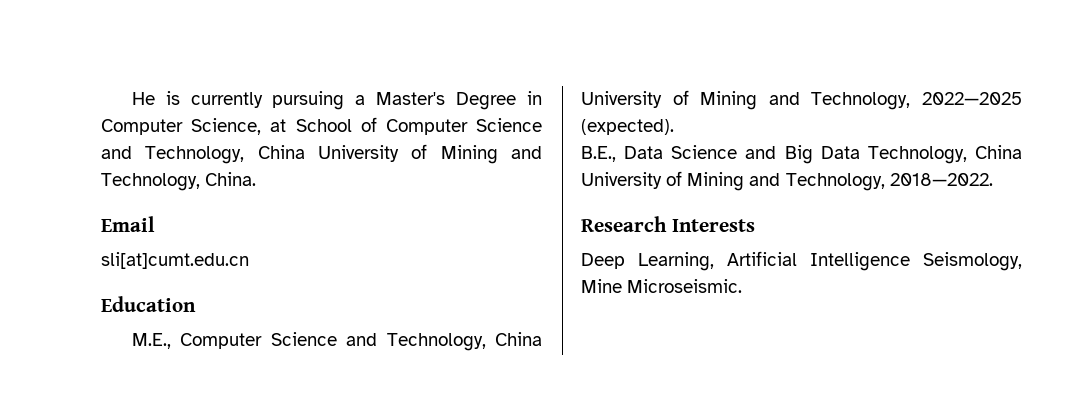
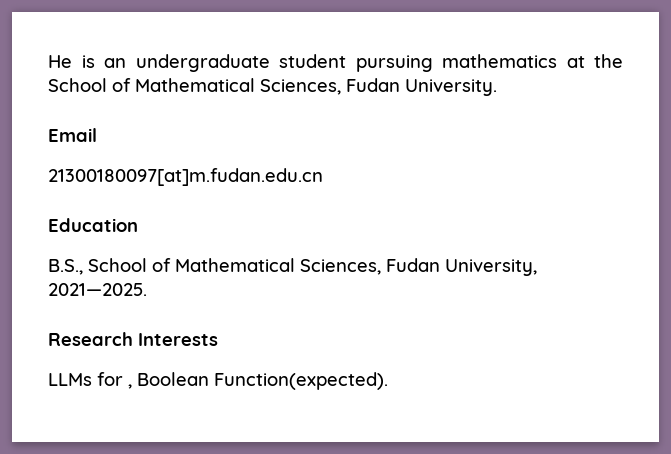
[190,91,542,110] [101,117,543,135] [101,144,542,164] [101,172,257,191] currently pursuing a Master's Degree in Computer Science, at School of Computer Science and Technology, China University of Mining and Technology, China. -> [104,54,623,72] [48,78,497,96] an undergraduate student pursuing mathematics at the School of Mathematical Sciences, Fudan University.
[101,252,249,269] sli[at]cumt.edu.cn -> [48,168,323,186] 21300180097[at]m.fudan.edu.cn
[131,332,542,351] [581,90,1022,110] [581,119,674,135] [581,145,1022,164] [581,171,993,191] [581,216,755,232] [581,251,1022,271] [581,279,743,293] M.E., Computer Science and Technology, China University of Mining and Technology, 2022—2025 (expected). // B.E., Data Science and Big Data Technology, China University of Mining and Technology, 2018—2022. // Research Interests // Deep Learning, Artificial Intelligence Seismology, Mine Microseismic. -> [48,258,537,276] [48,283,147,296] [48,332,218,346] [48,372,388,390] B.S., School of Mathematical Sciences, Fudan University, 2021—2025. // Research Interests // LLMs for , Boolean Function(expected).

